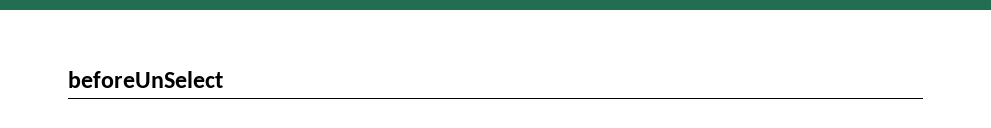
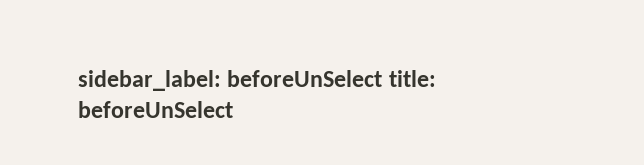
(68, 79) none -> [78,70,436,91] sidebar_label: beforeUnSelect title:

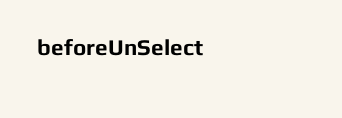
[78,70,436,91] sidebar_label: beforeUnSelect title: -> (37, 47) none

